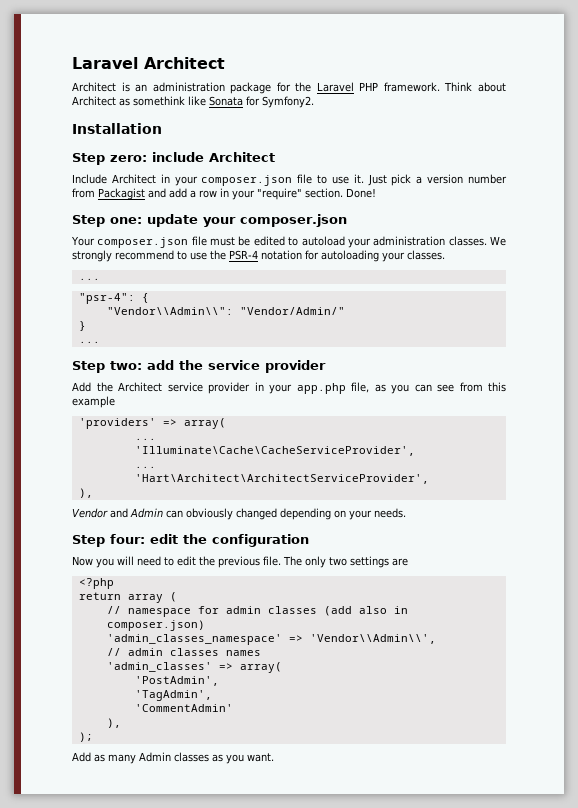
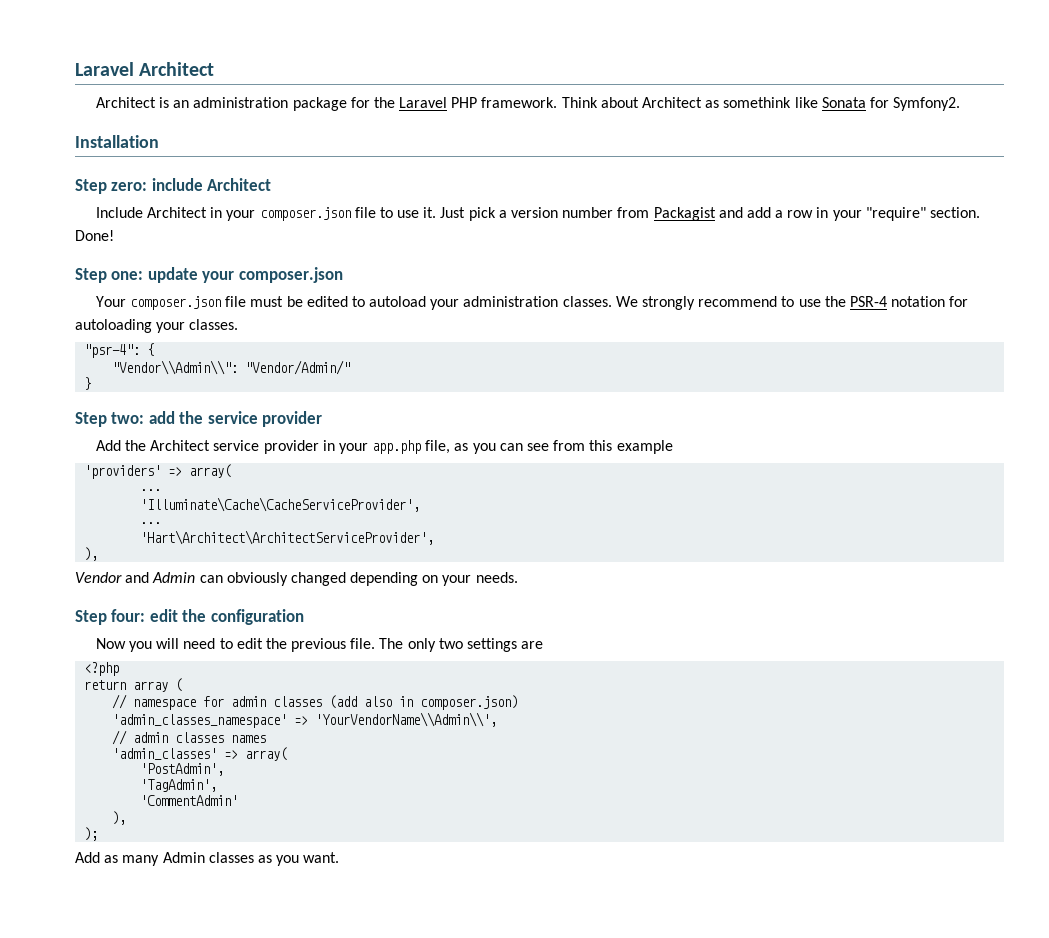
[78,278,100,280] // ... -> (239, 324) none
[78,341,100,343] // ... -> (92, 383) none
[309,634,436,644] 'Vendor\\Admin\\', -> [315,712,498,727] 'YourVendorName\\Admin\\',

